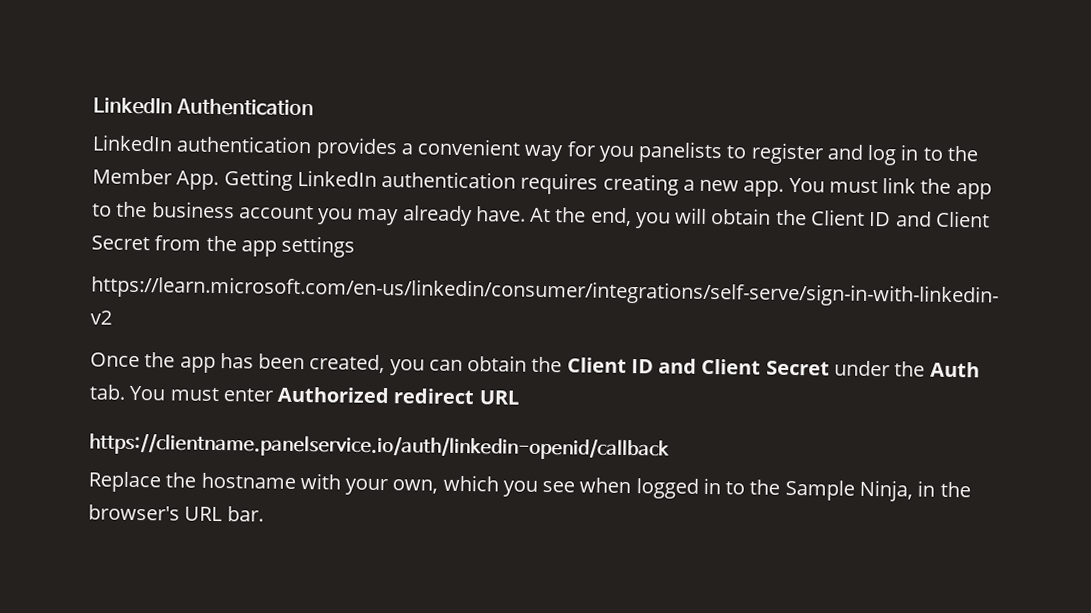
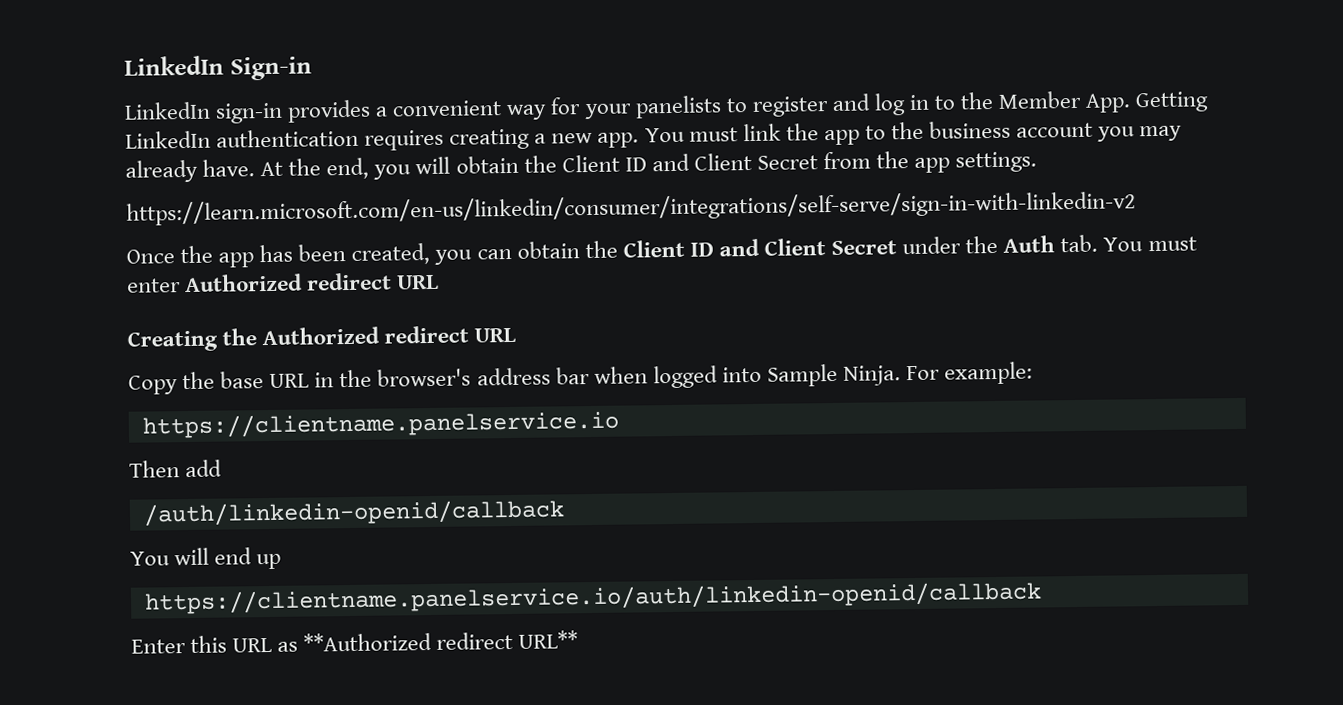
[93,97,315,117] [92,134,313,154] LinkedIn Authentication // LinkedIn authentication -> [124,55,312,81] [124,101,284,124] LinkedIn Sign-in // LinkedIn sign-in
[598,145,634,163] you -> [583,103,632,120] your
[281,235,356,258] settings -> [955,151,1038,173] settings.
[89,432,670,461] [88,471,971,502] [88,504,264,522] https://clientname.panelservice.io/auth/linkedin-openid/callback // Replace the hostname with your own, which you see when logged in to the Sample Ninja, in the browser's URL bar. -> [127,325,517,352] [128,361,1034,395] [141,410,619,439] [129,459,223,478] [142,499,565,527] [130,547,282,570] [143,581,1042,615] [131,630,579,654] Creating the Authorized redirect URL // Copy the base URL in the browser's address bar when logged into Sample Ninja. For example: // https://clientname.panelservice.io // Then add // /auth/linkedin-openid/callback // You will end up // https://clientname.panelservice.io/auth/linkedin-openid/callback // Enter this URL as **Authorized redirect URL**

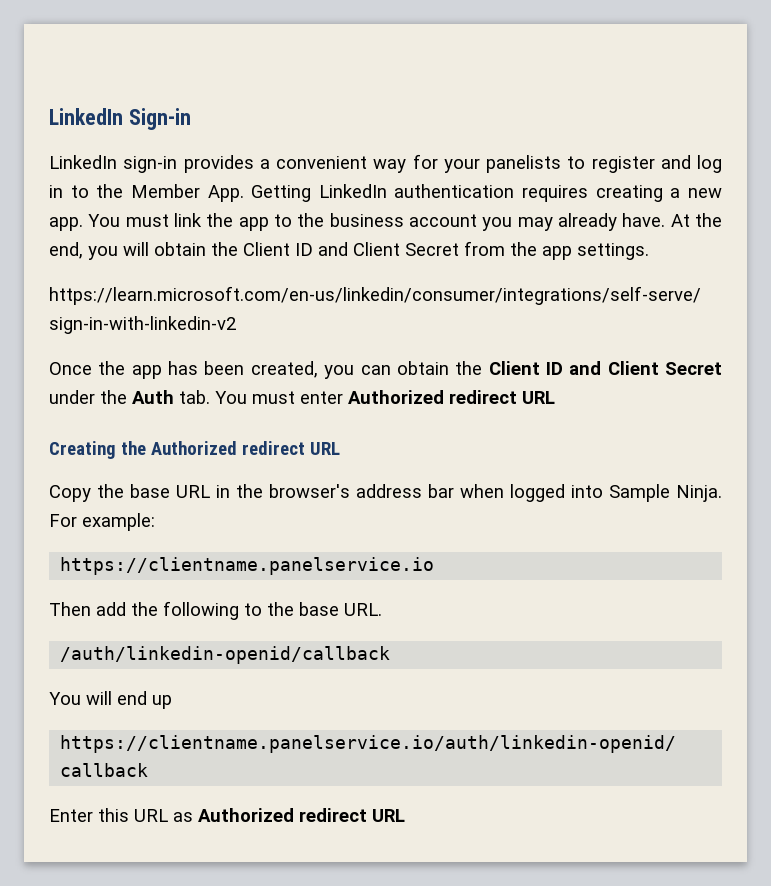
(223, 468) none -> [131,601,382,620] the following to the base URL.
[303,630,579,652] **Authorized redirect URL** -> [198,808,405,822] Authorized redirect URL

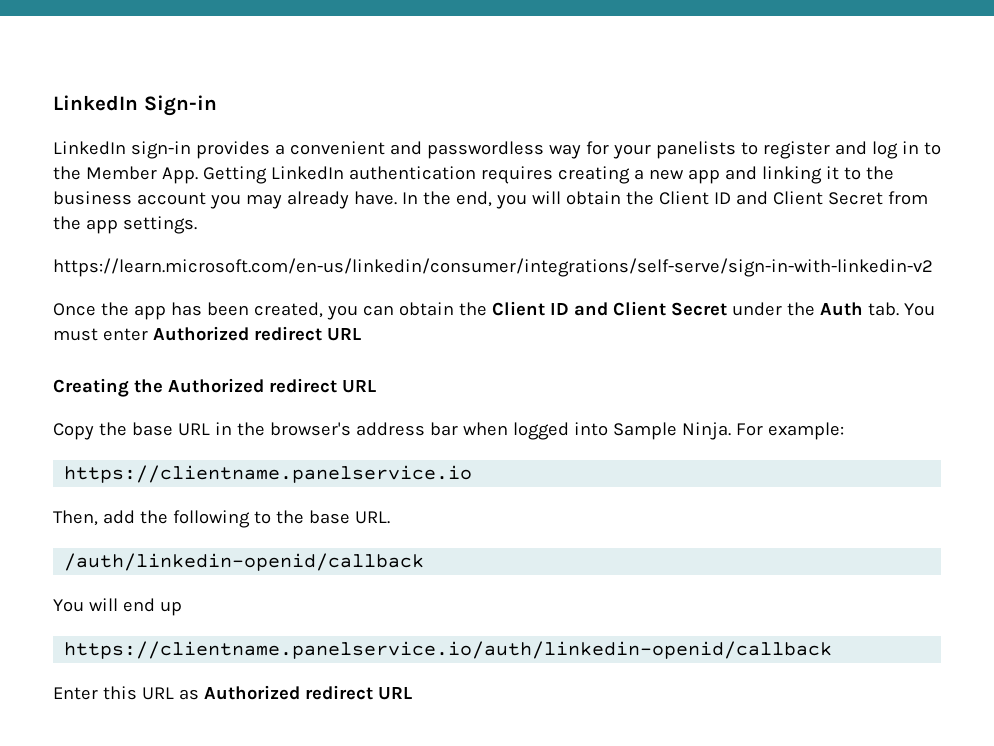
(367, 162) none -> [389,141,544,159] and passwordless
[49,213,269,231] app. You must link the app -> [687,166,839,184] app and linking it
[670,214,690,227] At -> [401,192,418,204] In
[49,602,91,616] Then -> [53,510,98,526] Then,

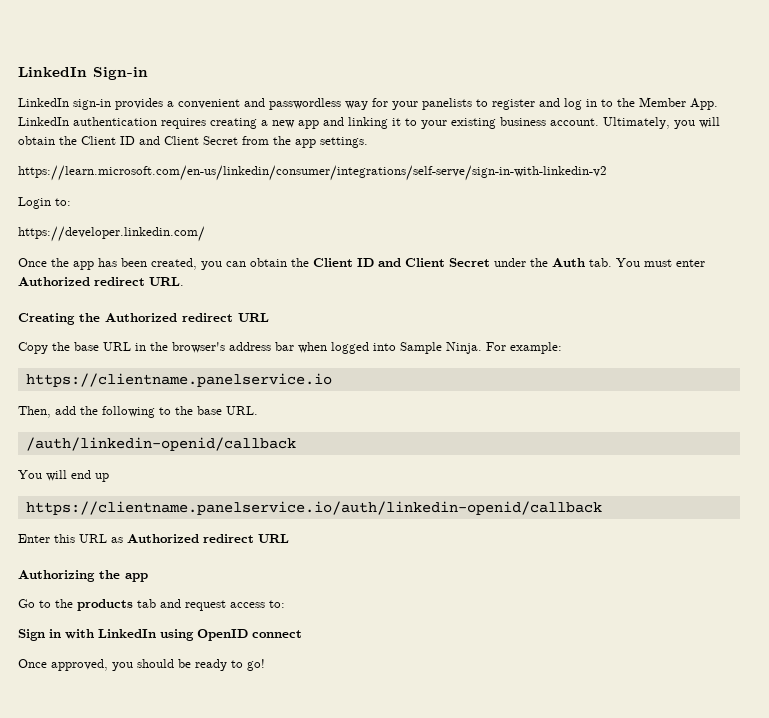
[202,166,267,184] Getting -> (718, 104) none
[865,166,894,180] [53,191,492,209] the business account you may already have. In the end, -> [421,117,670,129] your existing business account. Ultimately,
(933, 267) none -> [18,197,71,209] [18,226,205,242] // Login to: // https://developer.linkedin.com/
[326,328,361,341] URL -> [149,277,184,286] URL.
(412, 693) none -> [18,570,148,582] [18,599,285,611] [18,629,302,641] [18,659,265,671] // Authorizing the app // Go to the products tab and request access to: // Sign in with LinkedIn using OpenID connect // Once approved, you should be ready to go!

